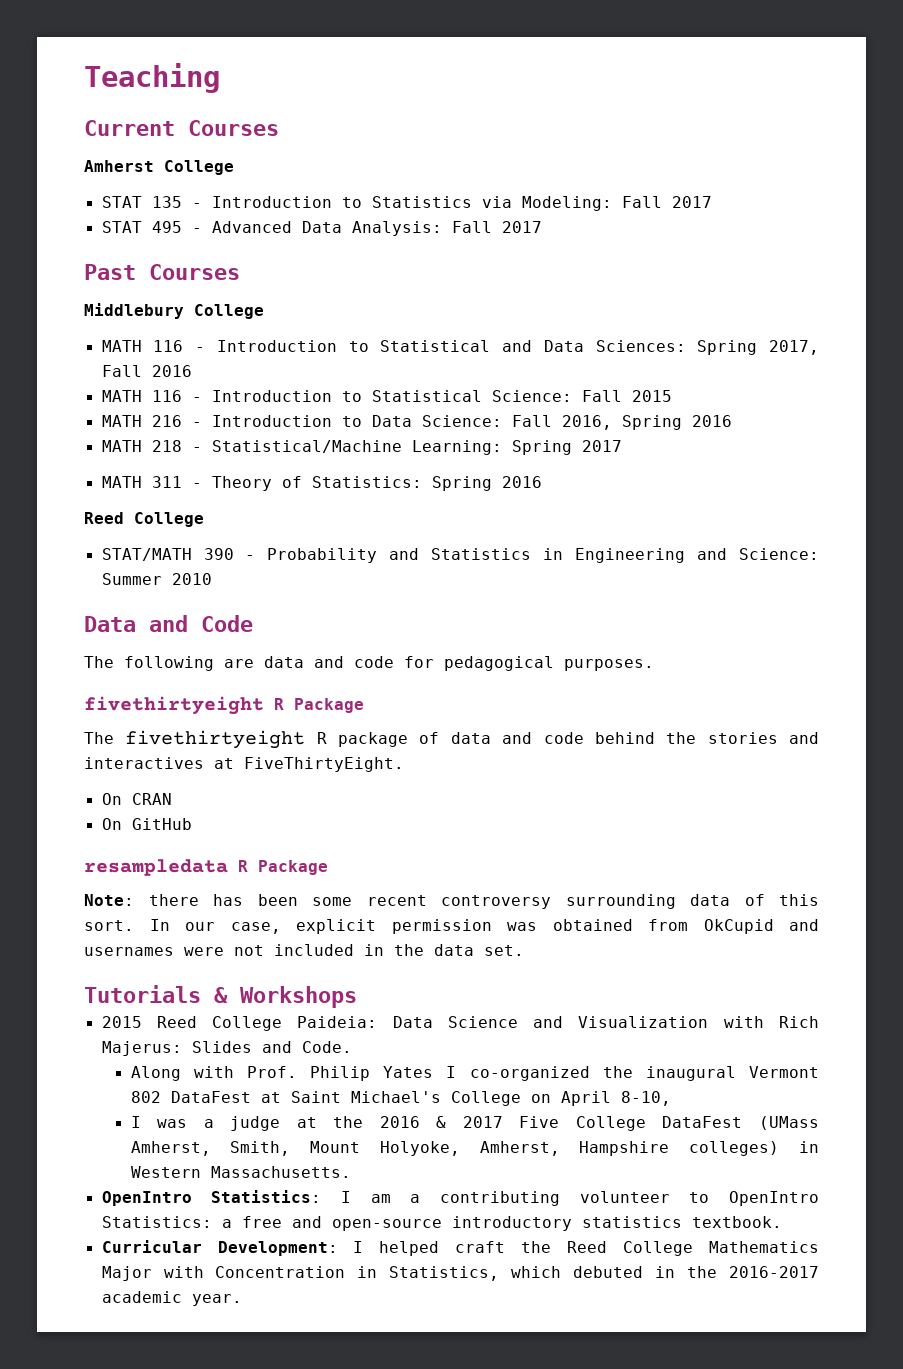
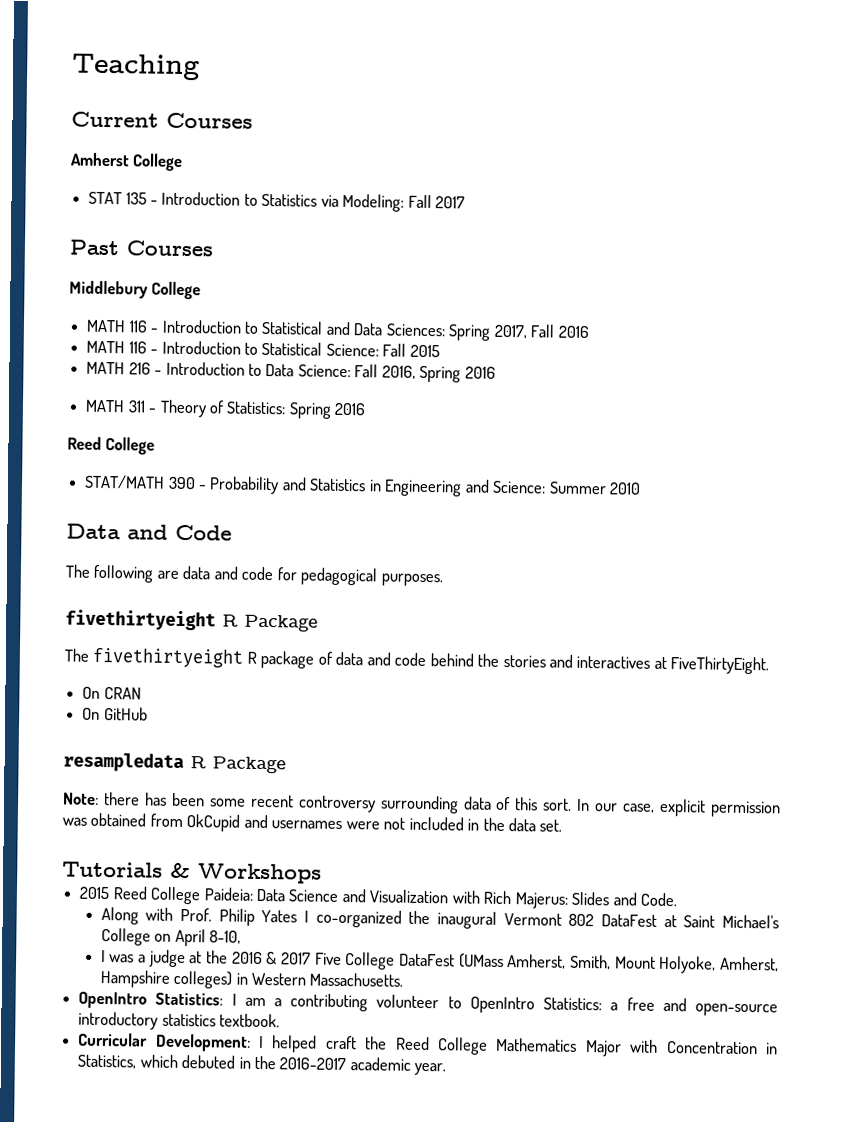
[101,221,542,236] // STAT 495 - Advanced Data Analysis: Fall 2017 -> (466, 202) none
[101,440,622,455] // MATH 218 - Statistical/Machine Learning: Spring 2017 -> (496, 372) none

